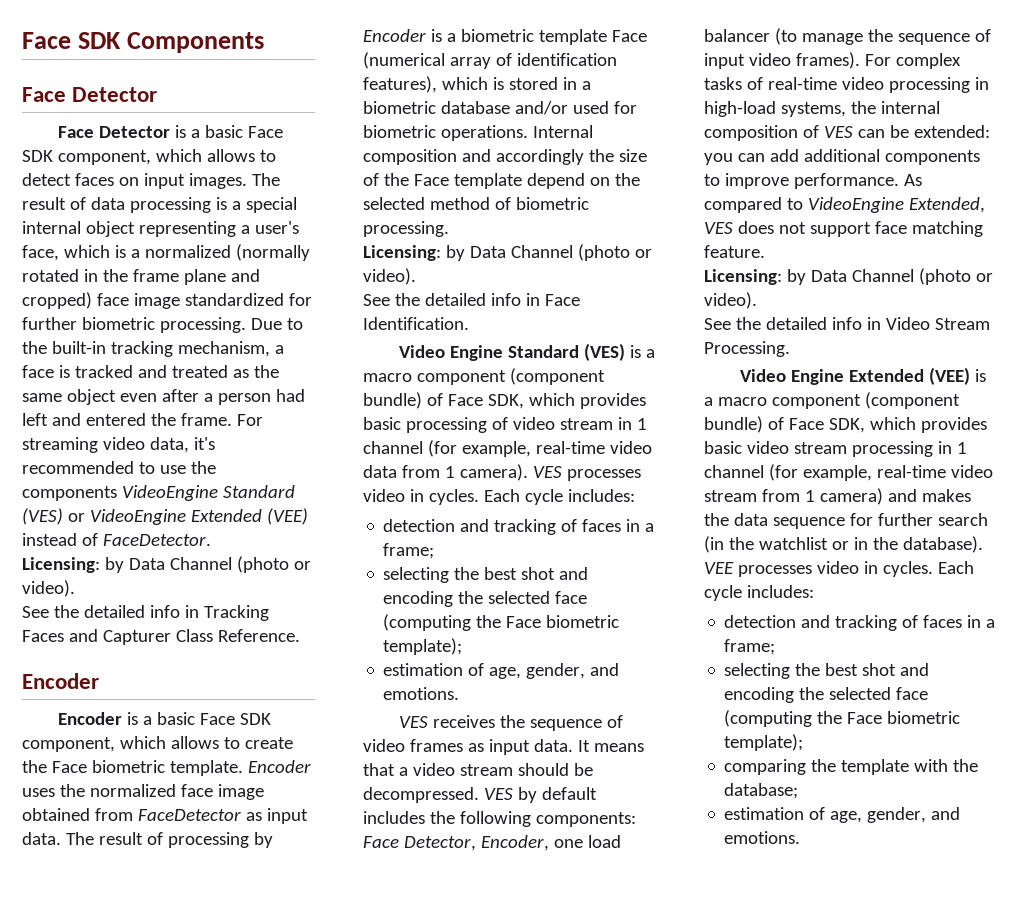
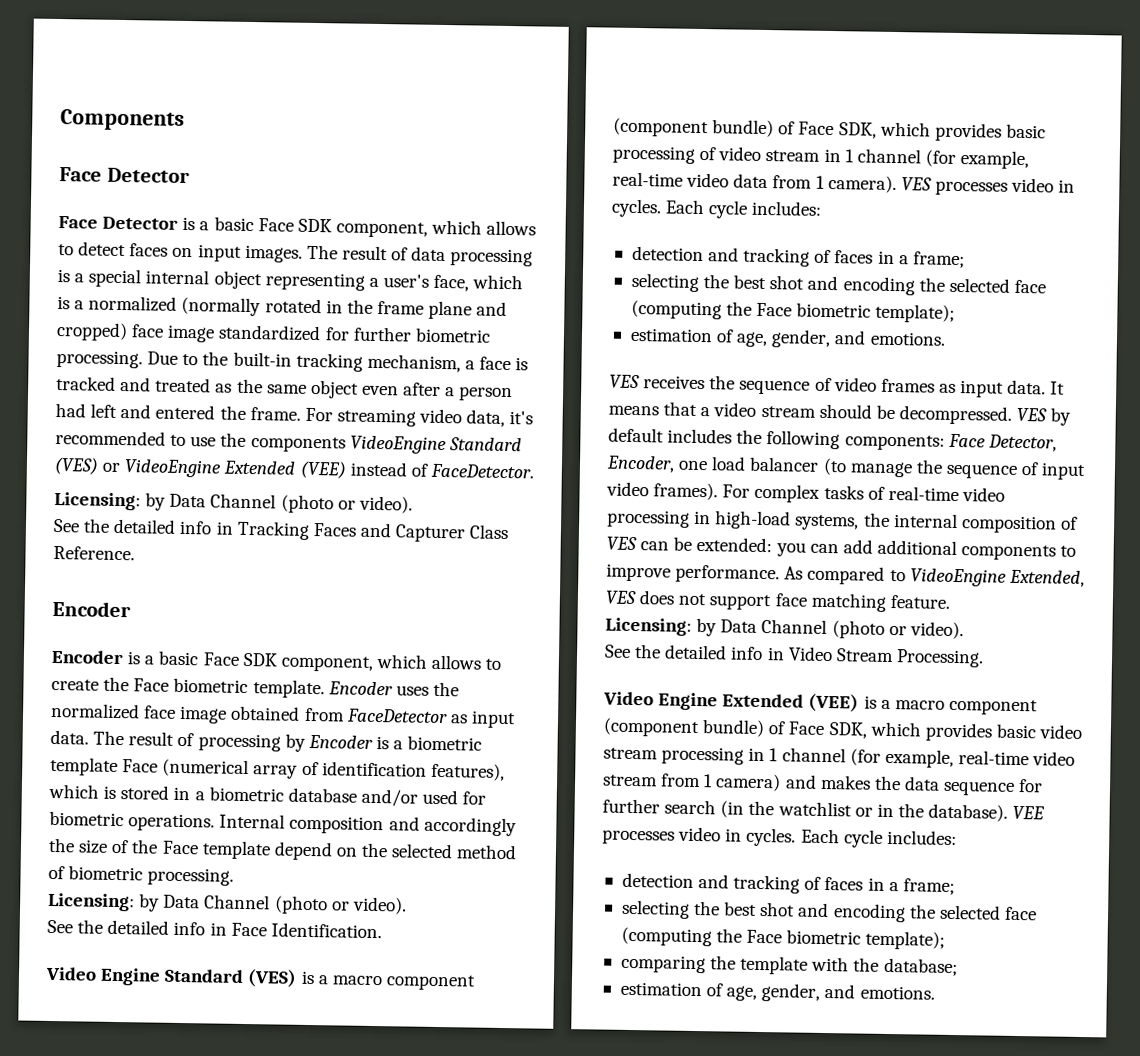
[22,32,122,49] Face SDK -> (60, 120) none

